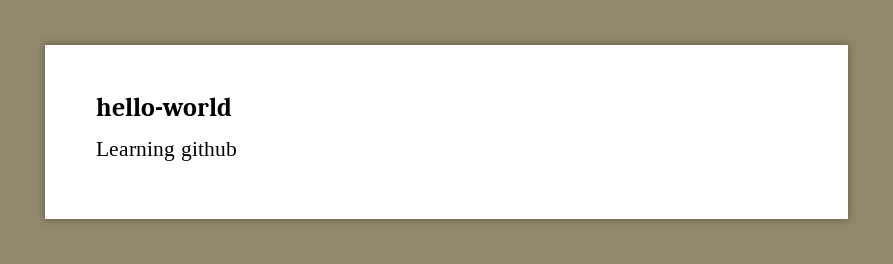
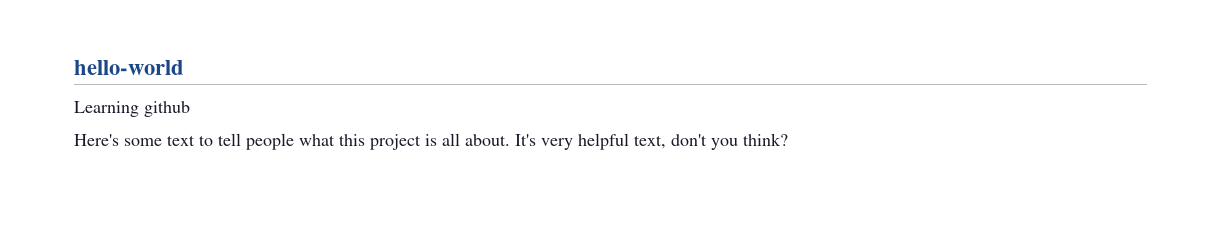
(237, 151) none -> [74,133,788,150] // Here's some text to tell people what this project is all about. It's very helpful text, don't you think?

